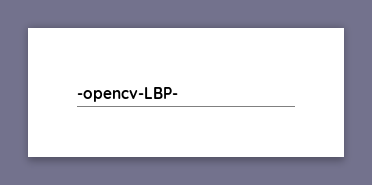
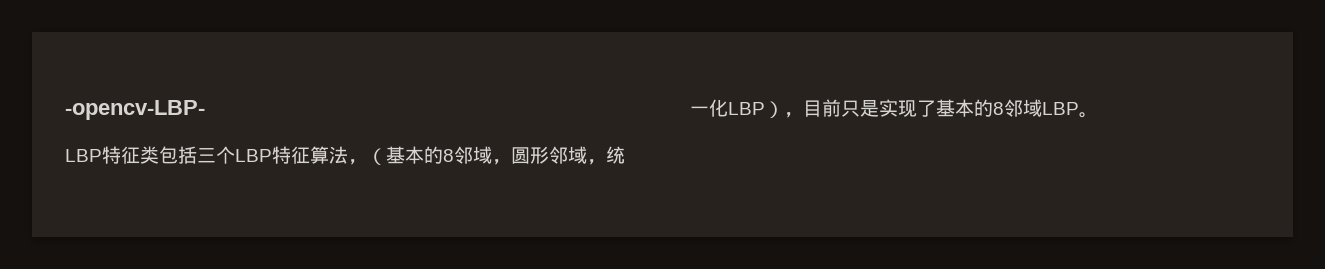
(178, 94) none -> [65,146,625,165] [690,99,1098,118] // LBP特征类包括三个LBP特征算法，（基本的8邻域，圆形邻域，统一化LBP），目前只是实现了基本的8邻域LBP。

